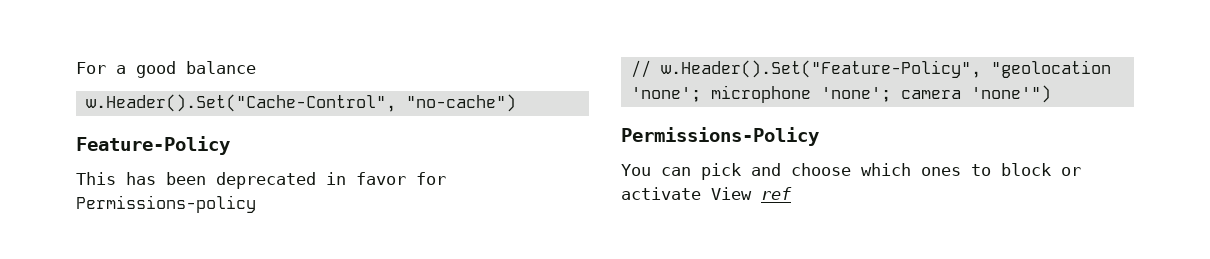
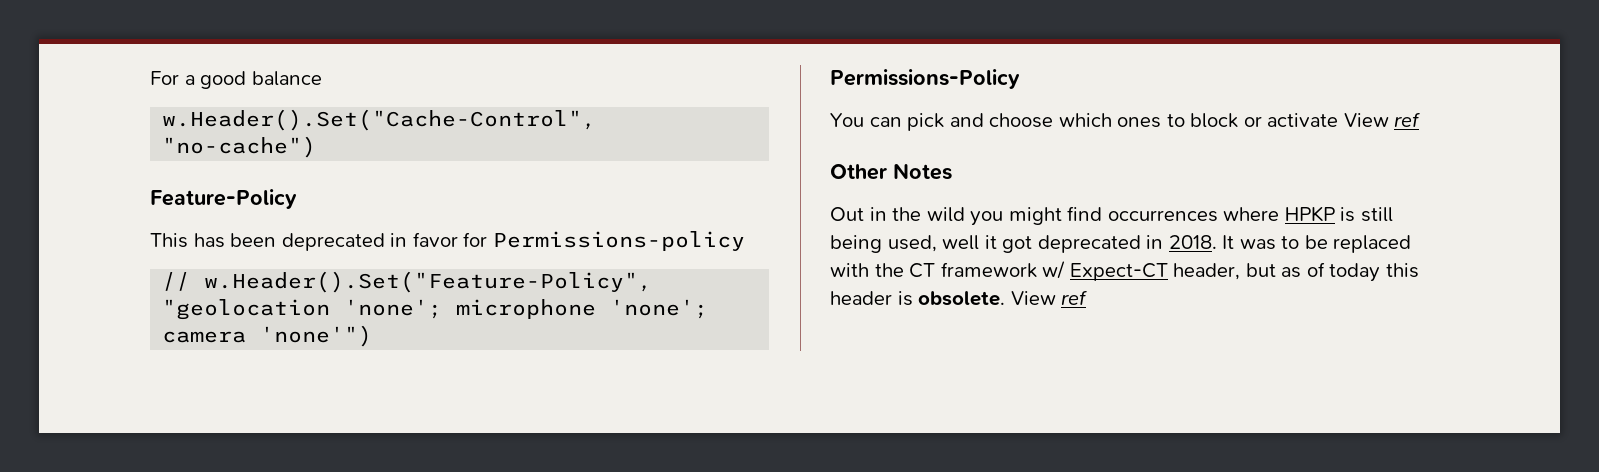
(792, 193) none -> [830,163,952,180] [830,206,1393,226] [830,235,1412,253] [830,261,1419,282] [830,290,1088,306] // Other Notes // Out in the wild you might find occurrences where HPKP is still being used, well it got deprecated in 2018. It was to be replaced with the CT framework w/ Expect-CT header, but as of today this header is obsolete. View ref

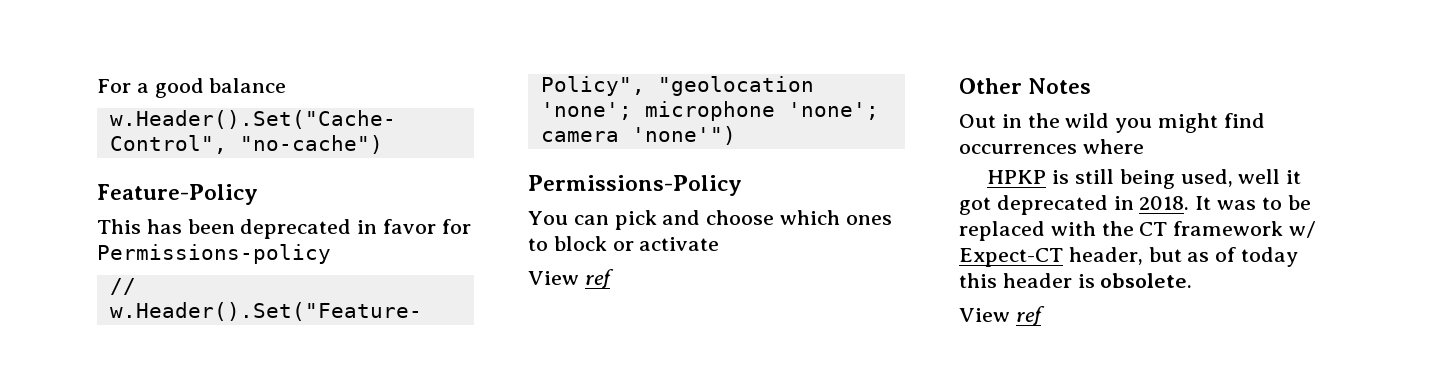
(1339, 120) none -> (720, 244) //
(1280, 214) none -> (1144, 146) //
(1006, 298) none -> (1193, 280) //

